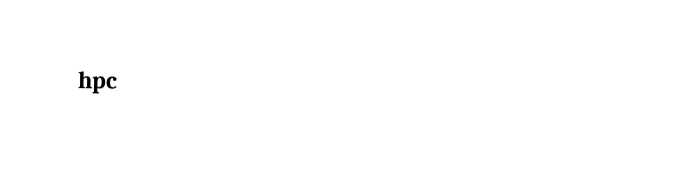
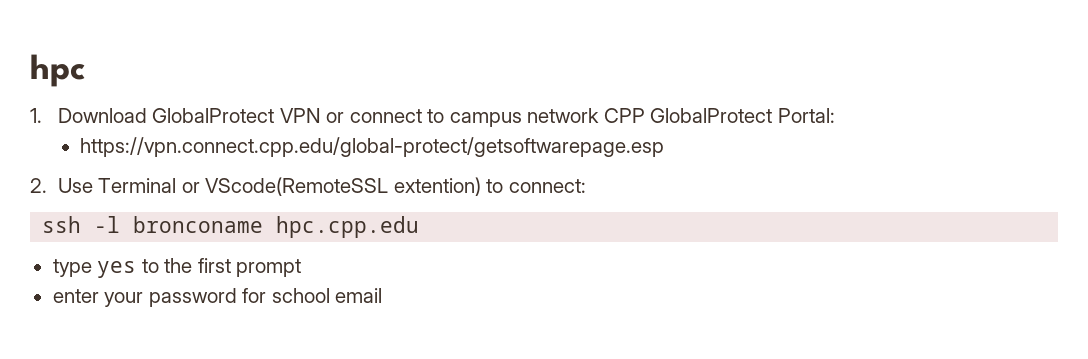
(118, 82) none -> [30,108,835,127] [80,137,665,157] [30,177,586,196] [42,216,420,238] [52,258,302,278] [52,288,383,307] // 1. Download GlobalProtect VPN or connect to campus network CPP GlobalProtect Portal: // https://vpn.connect.cpp.edu/global-protect/getsoftwarepage.esp // 2. Use Terminal or VScode(RemoteSSL extention) to connect: // ssh -l bronconame hpc.cpp.edu // type yes to the first prompt // enter your password for school email

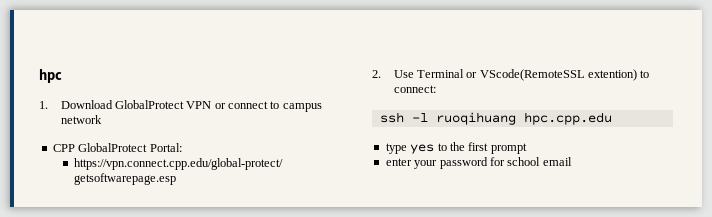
(600, 115) none -> (102, 119) //
[133,216,264,233] bronconame -> [435,112,516,125] ruoqihuang

